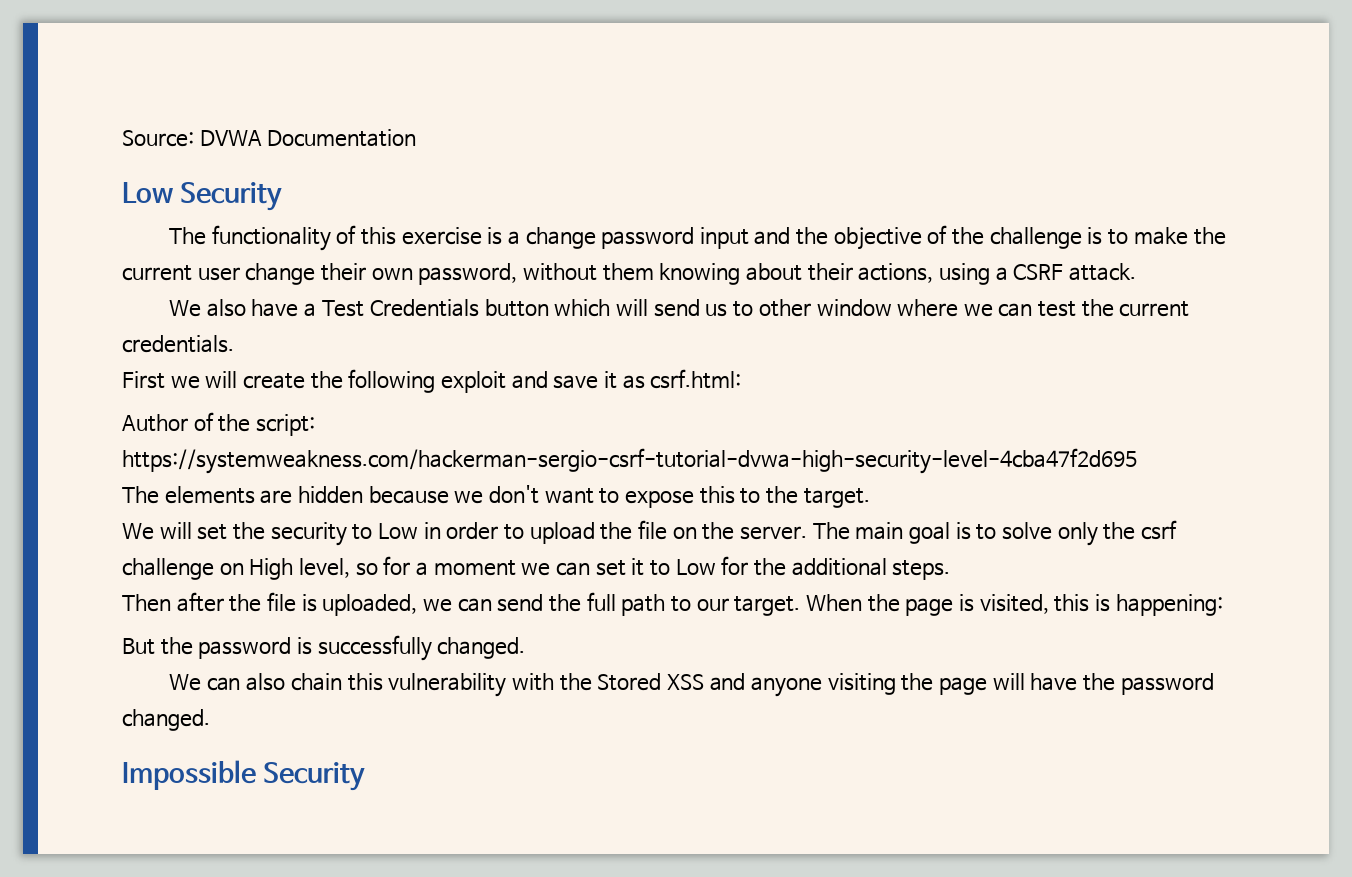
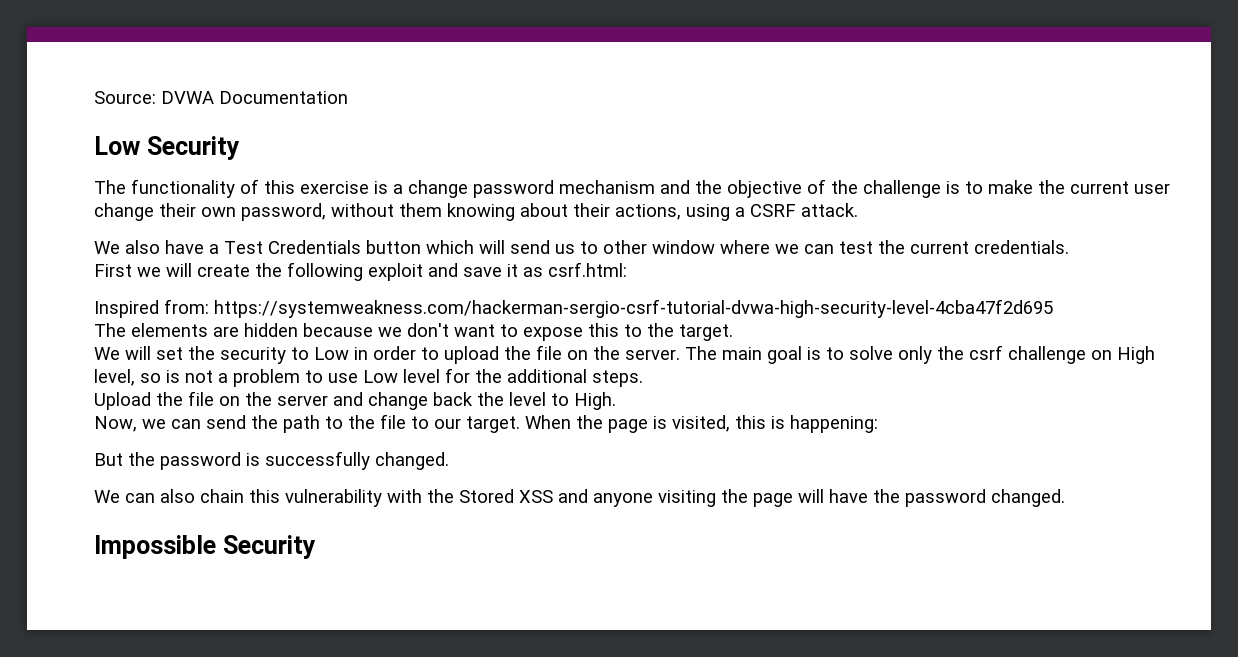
[699,227,749,249] input -> [559,180,655,194] mechanism
[122,412,316,436] Author of the script: -> [94,299,209,318] Inspired from:
[383,556,951,580] [122,592,418,616] for a moment we can set it to Low for the additional steps. // Then after the file is uploaded, -> [166,368,643,387] [94,391,616,410] [94,416,137,432] is not a problem to use Low level for the additional steps. // Upload the file on the server and change back the level to High. // Now,
[586,592,616,611] full -> (278, 422) none
(692, 604) none -> [348,414,429,429] the file to

